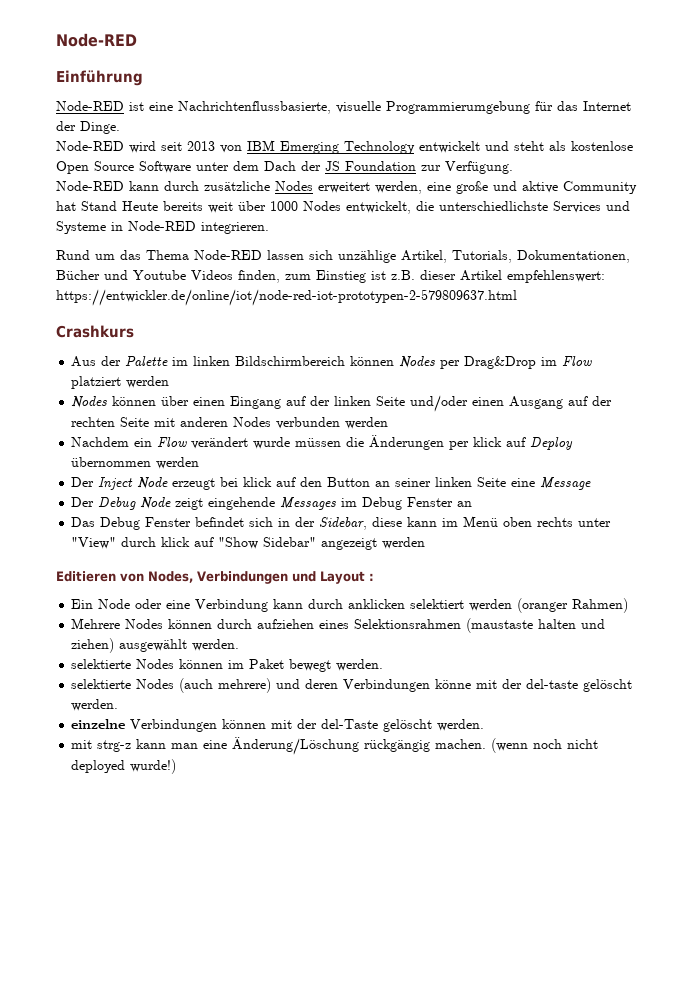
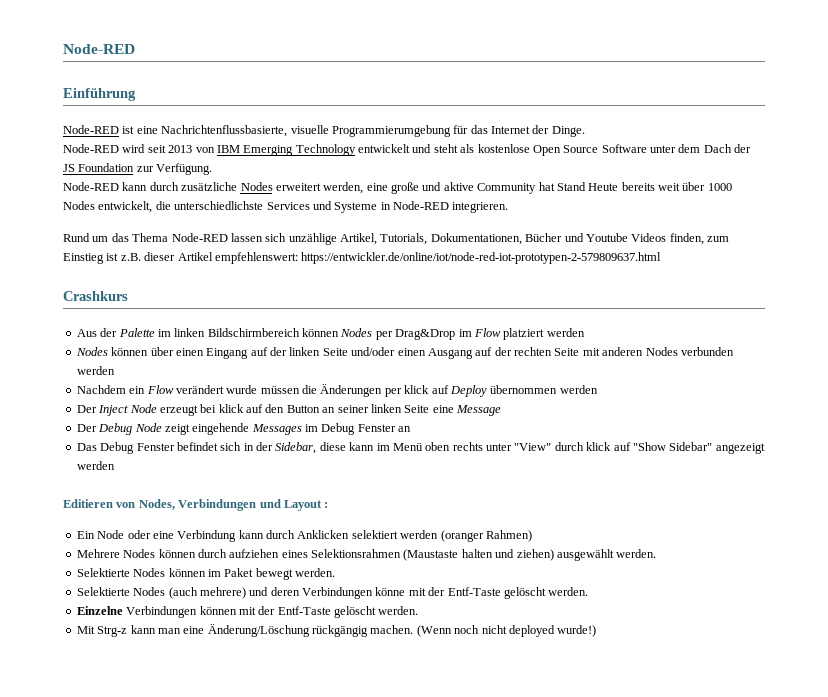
[348,599,406,609] anklicken -> [297,530,350,539] Anklicken
[466,618,534,633] (maustaste -> [403,549,459,561] (Maustaste
[71,659,132,669] selektierte -> [76,568,130,577] Selektierte
[71,679,132,689] selektierte -> [76,587,130,596] Selektierte
[526,679,633,692] [71,699,119,711] [71,719,126,729] del-taste gelöscht werden. // einzelne -> [447,587,589,599] [76,606,123,615] Entf-Taste gelöscht werden. // Einzelne
[321,719,485,732] [71,740,132,752] del-Taste gelöscht werden. // mit strg-z -> [277,606,419,618] [76,626,128,637] Entf-Taste gelöscht werden. // Mit Strg-z
[491,738,529,753] (wenn -> [416,625,452,637] (Wenn

